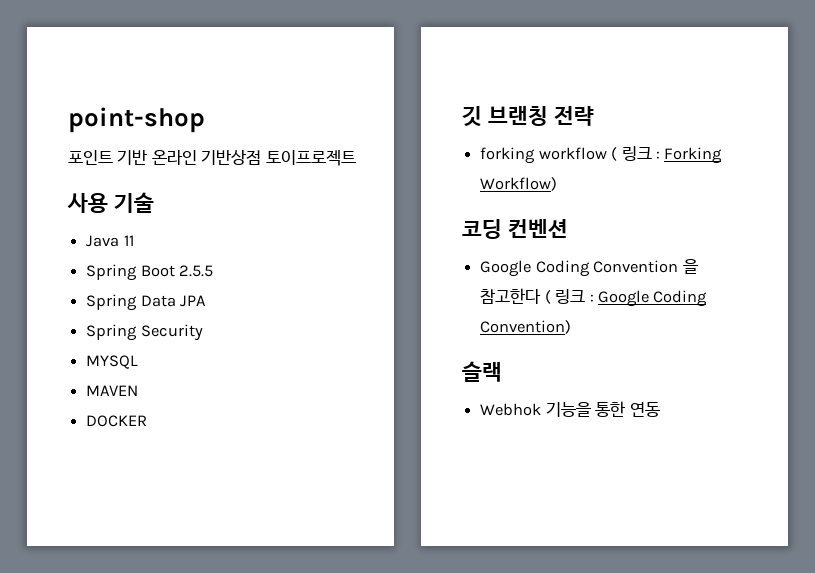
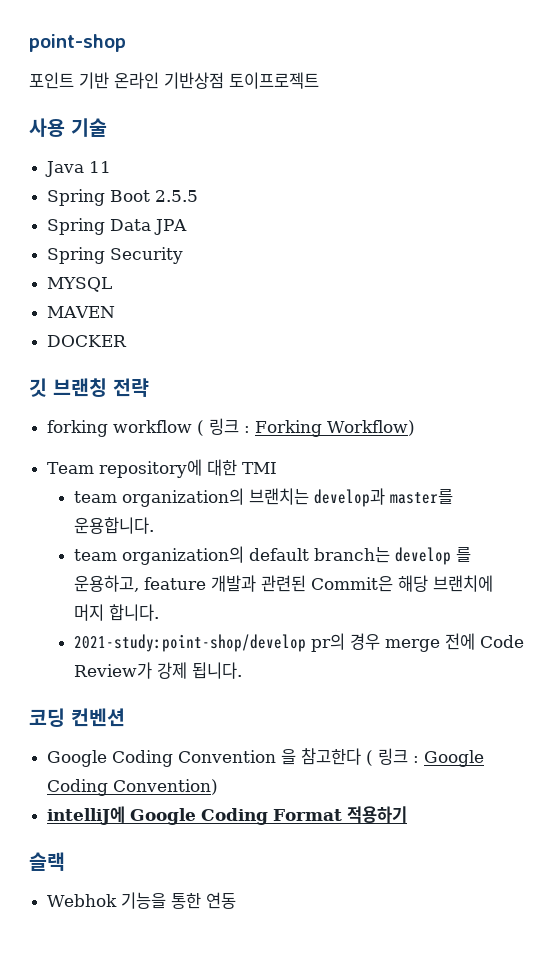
(558, 184) none -> [47,459,278,478] [73,488,453,507] [73,517,154,534] [73,546,471,565] [73,575,493,592] [73,604,159,621] [73,633,524,652] [73,662,242,679] // Team repository에 대한 TMI // team organization의 브랜치는 develop과 master를 운용합니다. // team organization의 default branch는 develop 를 운용하고, feature 개발과 관련된 Commit은 해당 브랜치에 머지 합니다. // 2021-study:point-shop/develop pr의 경우 merge 전에 Code Review가 강제 됩니다.
(572, 327) none -> [47,806,408,825] // intelliJ에 Google Coding Format 적용하기

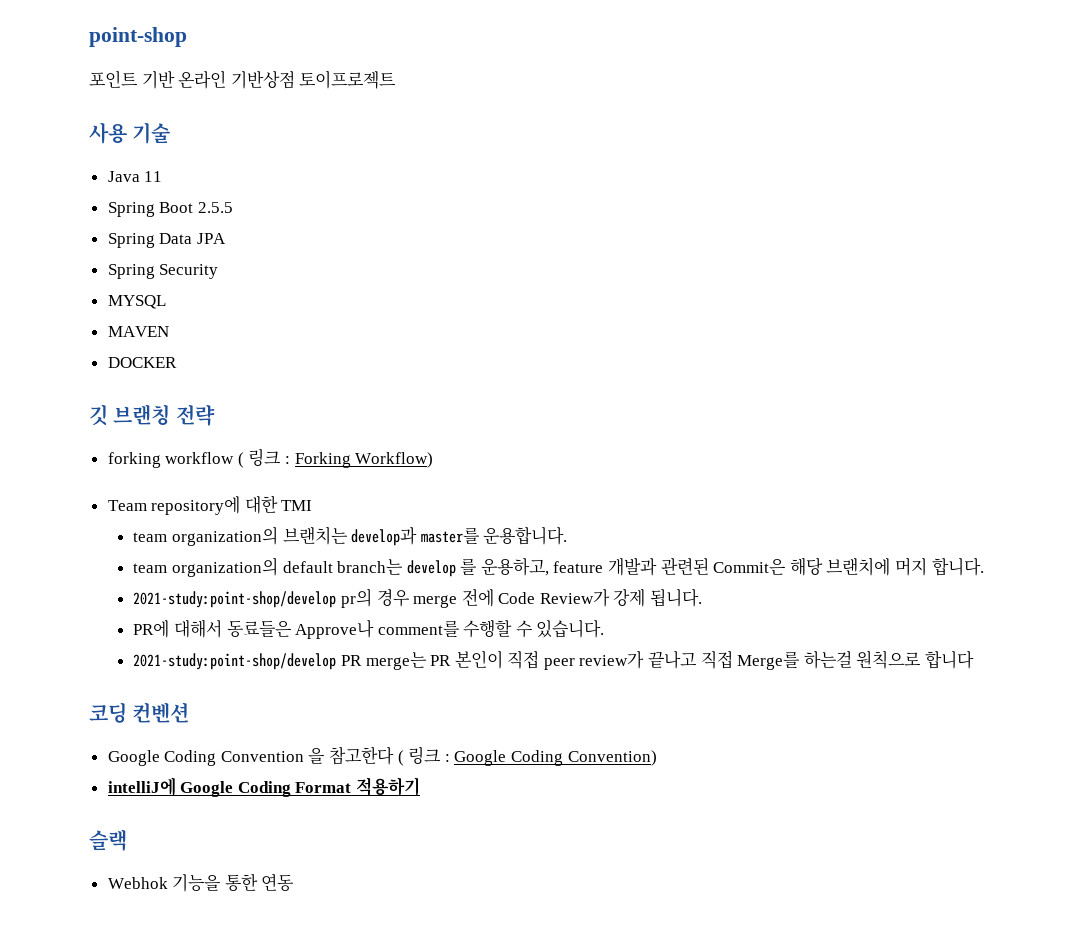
(242, 670) none -> [133,619,605,639] [133,650,975,670] // PR에 대해서 동료들은 Approve나 comment를 수행할 수 있습니다. // 2021-study:point-shop/develop PR merge는 PR 본인이 직접 peer review가 끝나고 직접 Merge를 하는걸 원칙으로 합니다

